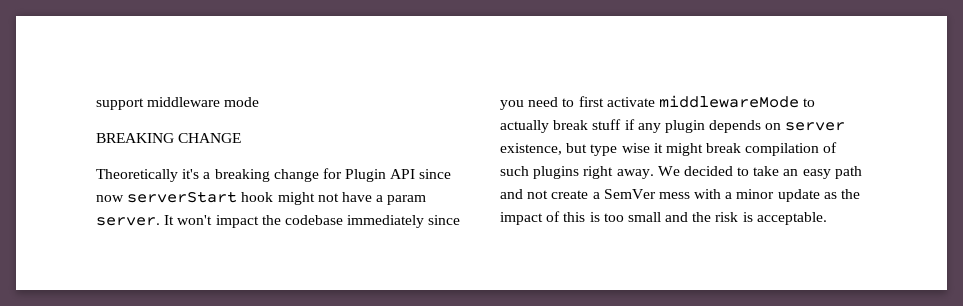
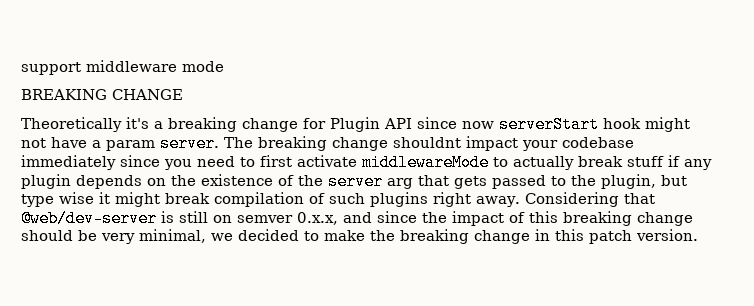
[164,215,281,228] It won't impact the -> [224,136,558,151] The breaking change shouldnt impact your
[785,122,846,131] [500,143,562,155] server existence, -> [171,173,656,190] the existence of the server arg that gets passed to the plugin,
[657,166,862,179] [500,189,861,202] [500,211,827,225] We decided to take an easy path and not create a SemVer mess with a minor update as the impact of this is too small and the risk is acceptable. -> [524,192,655,207] [21,210,693,227] [21,229,698,244] Considering that @web/dev-server is still on semver 0.x.x, and since the impact of this breaking change should be very minimal, we decided to make the breaking change in this patch version.

